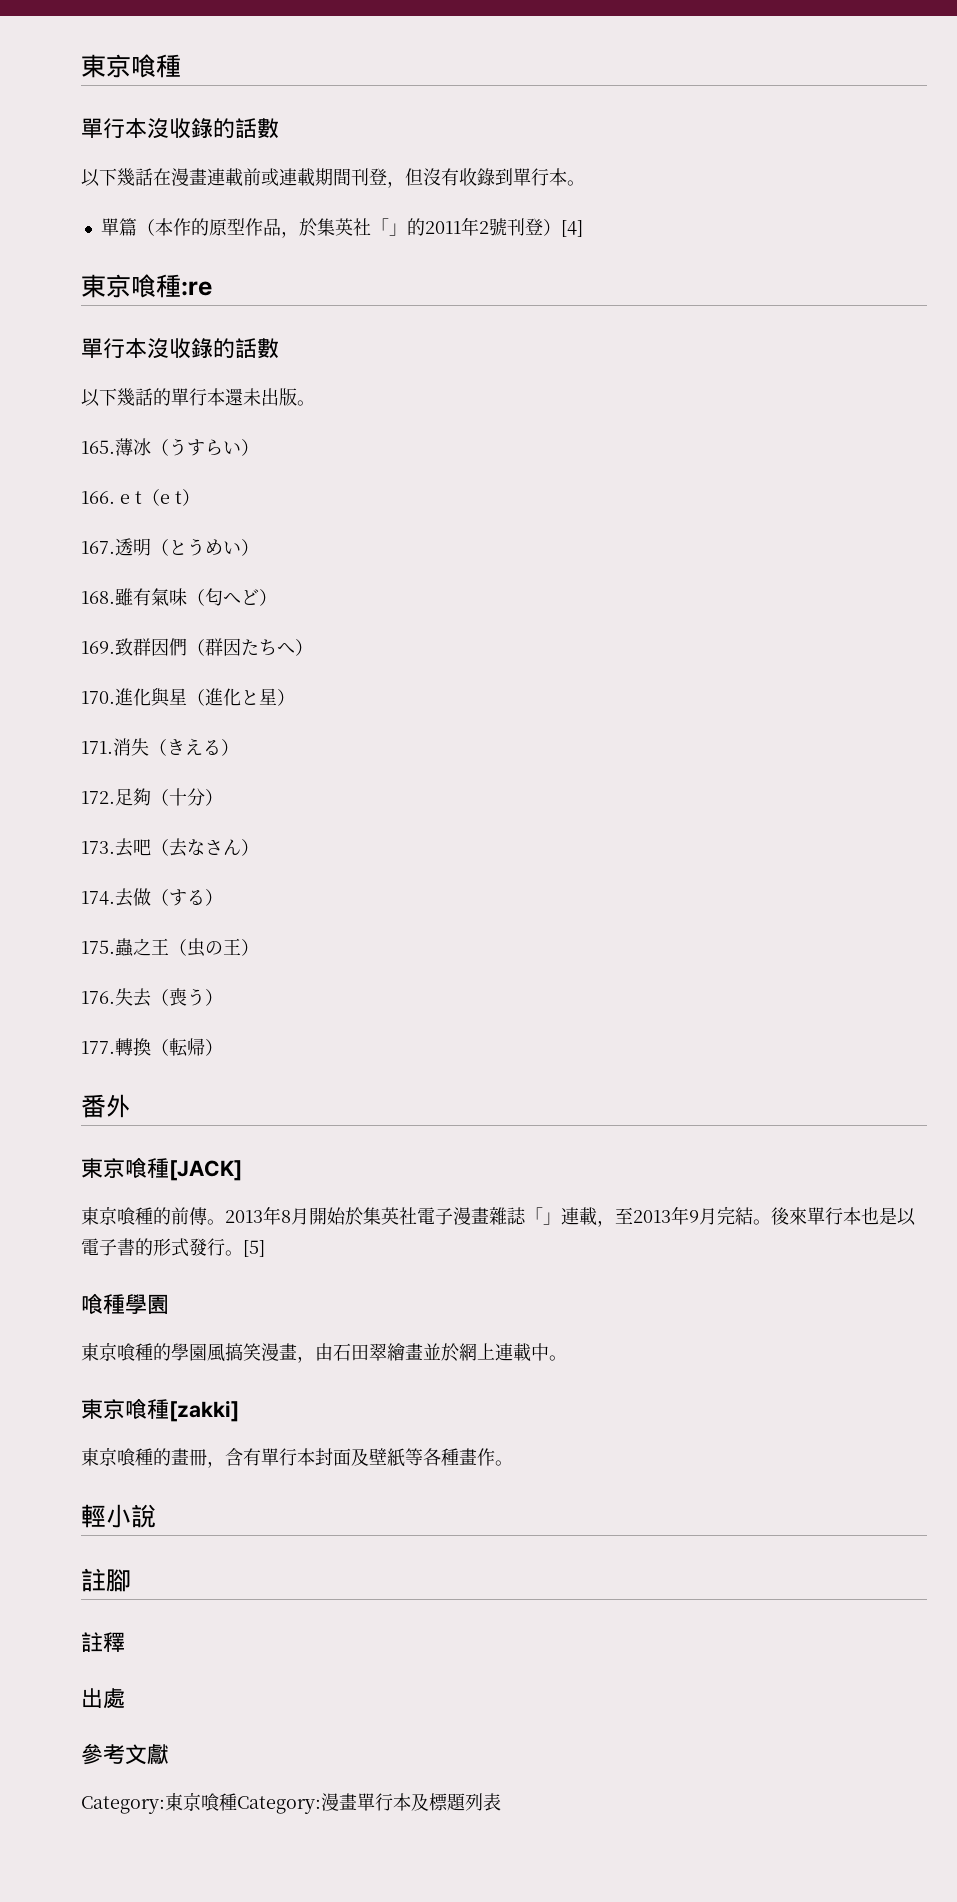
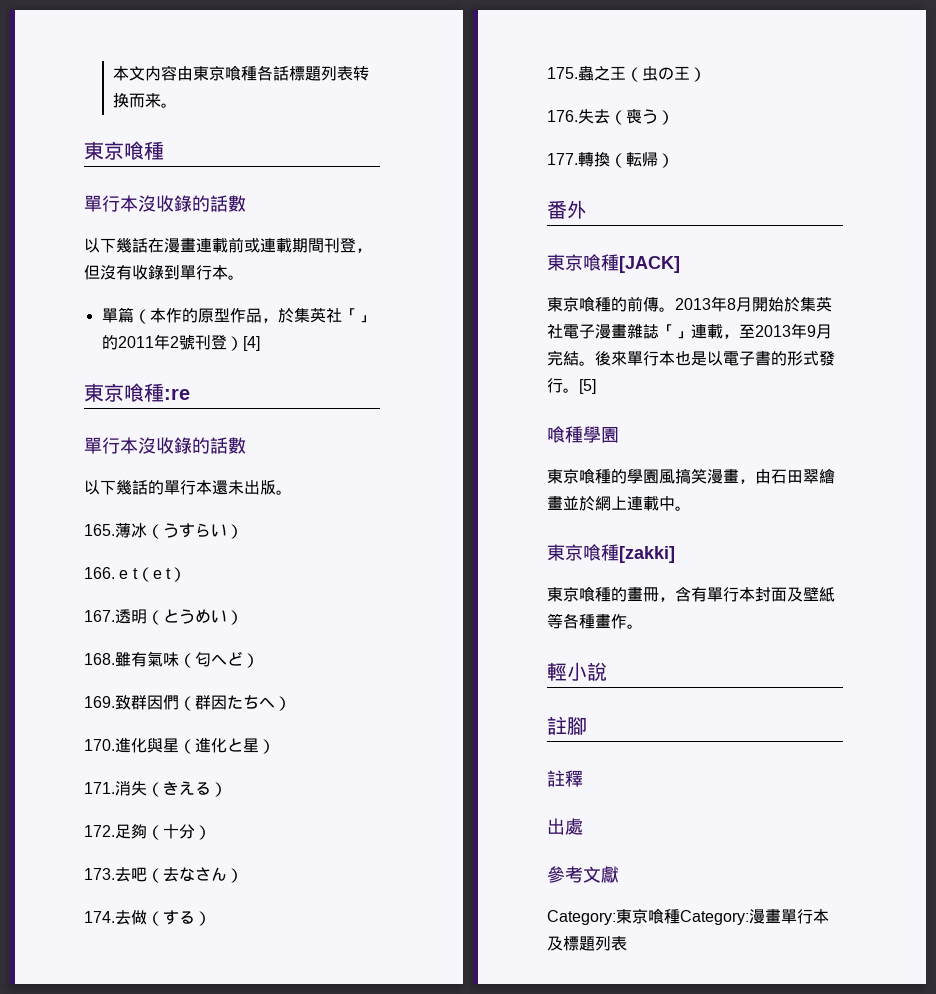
(81, 66) none -> [113,65,370,81] [113,93,178,108] 本文内容由東京喰種各話標題列表转换而来。 //

